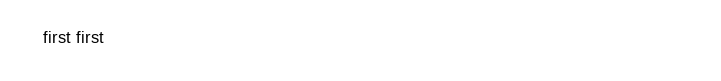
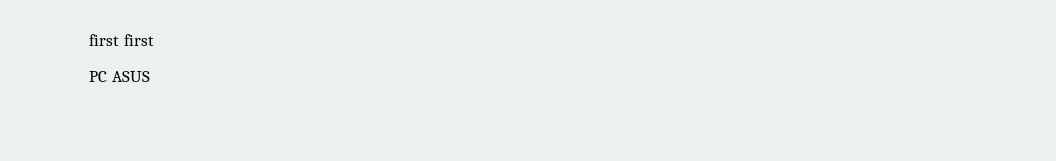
(104, 37) none -> [89,71,150,82] // PC ASUS

